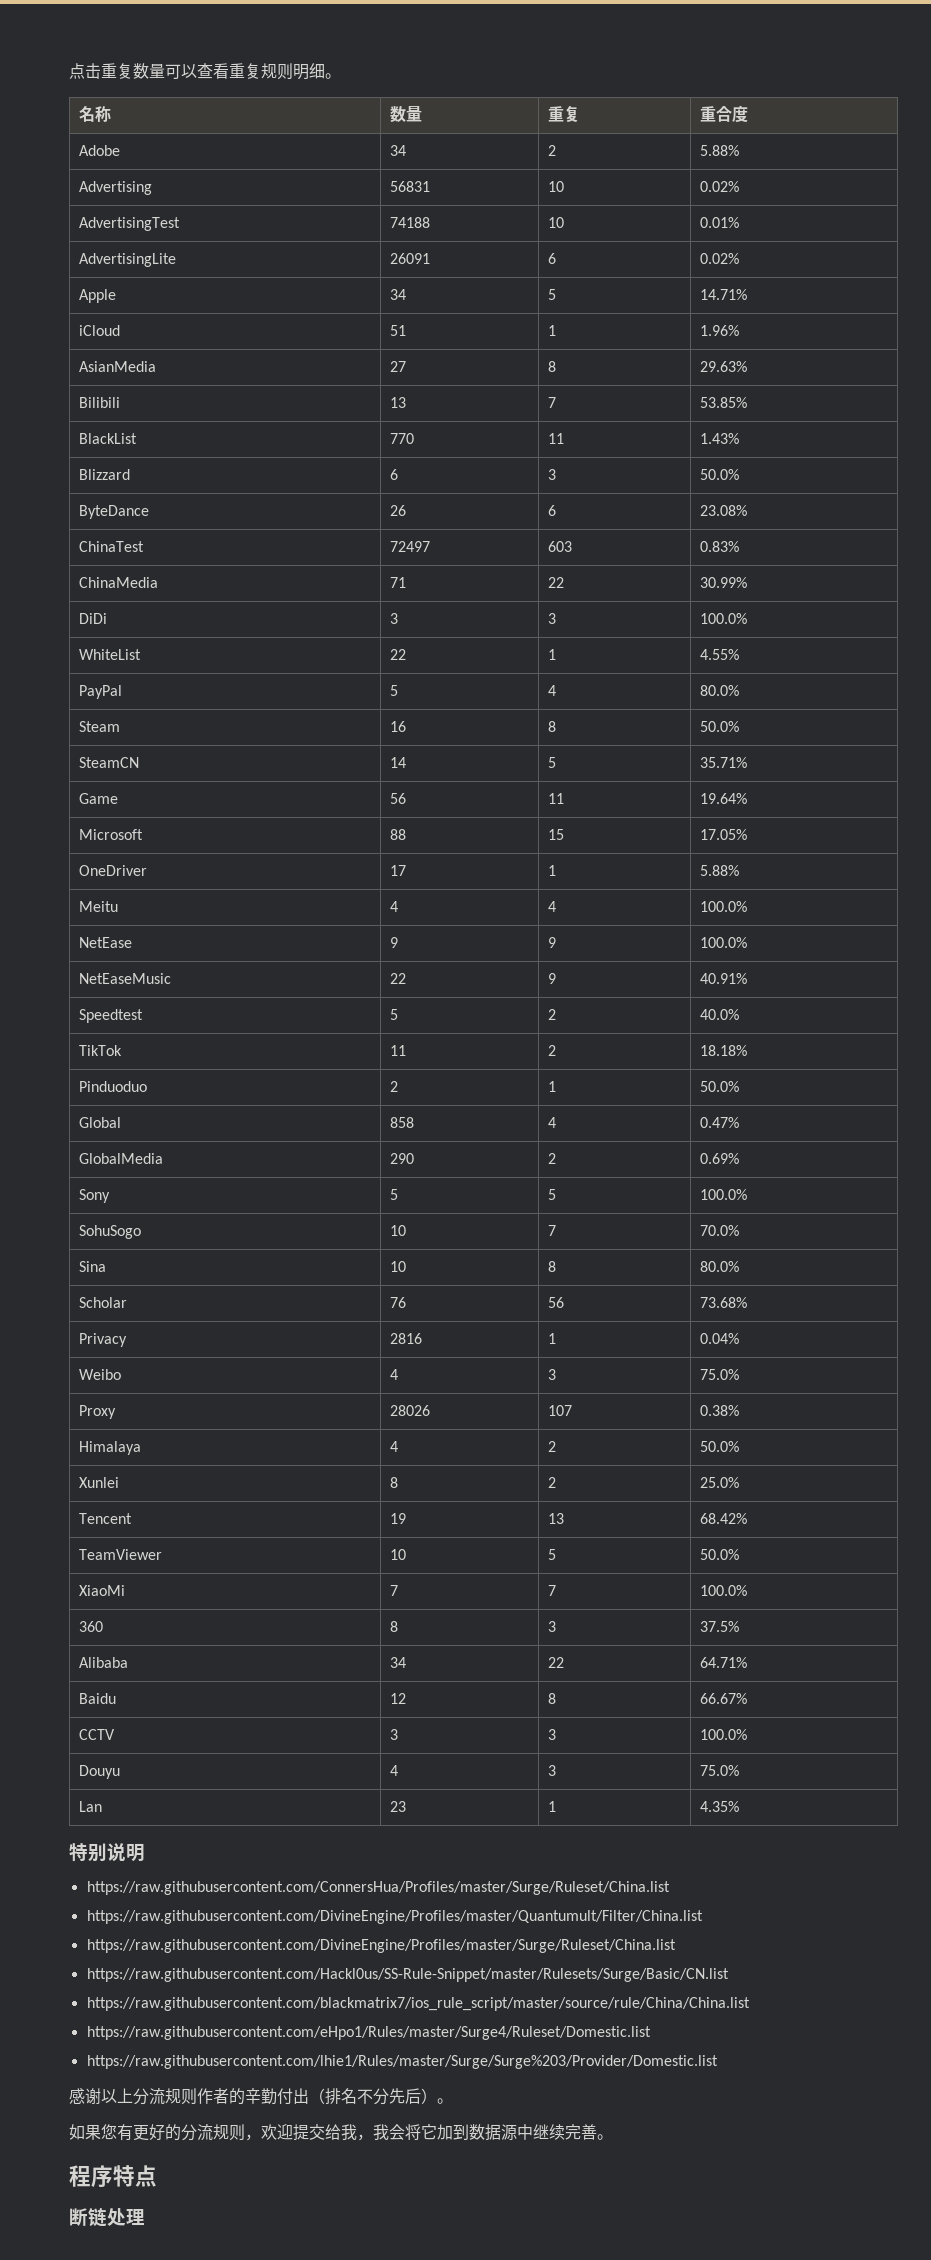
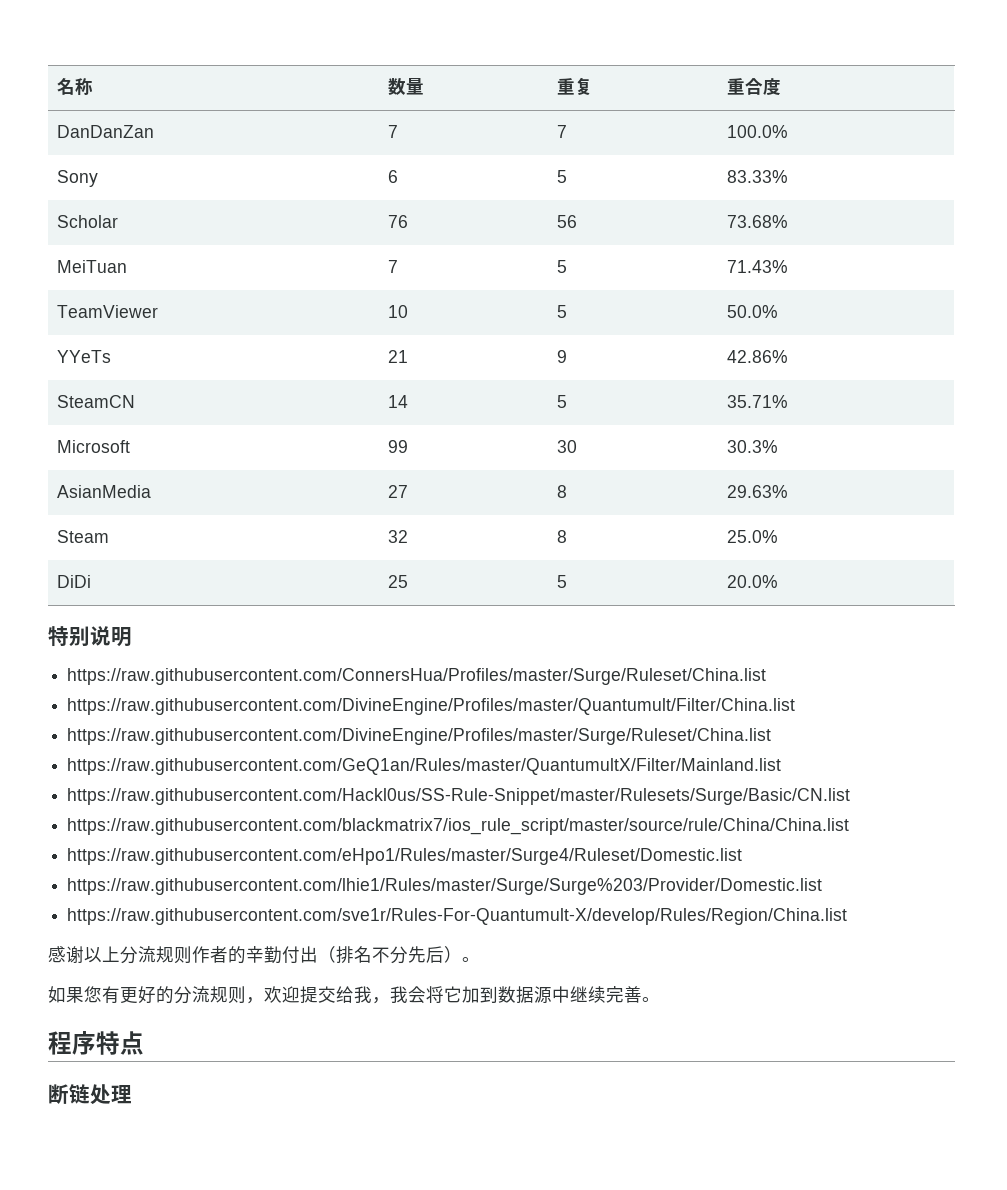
[69,63,341,80] 点击重复数量可以查看重复规则明细。 // -> (57, 86) none
[79,145,121,156] [390,145,407,156] [548,145,557,156] [700,145,740,156] [79,181,153,195] [390,181,431,192] [548,181,565,192] [700,181,740,192] [79,217,181,231] [390,217,431,228] [548,217,565,228] [700,217,740,228] [79,253,177,267] [390,253,431,264] [548,253,557,264] [700,253,740,264] [79,289,117,303] [390,289,407,300] [548,289,557,300] [700,289,748,300] [79,325,121,336] [390,325,407,336] [548,325,557,336] [700,325,740,336] [79,361,157,372] [390,361,407,372] [548,361,557,372] [700,361,748,372] [79,397,121,408] [390,397,407,408] [548,397,557,408] [700,397,748,408] [79,433,138,444] [390,433,415,444] [548,433,565,444] [700,433,740,444] [79,469,131,480] [390,469,399,480] [548,469,557,480] [700,469,740,480] [79,505,150,519] [390,505,407,516] [548,505,557,516] [700,505,748,516] [79,541,145,552] [390,541,431,552] [548,541,573,552] [700,541,740,552] [79,577,159,588] [390,577,407,588] [548,577,565,588] [700,577,748,588] [79,613,108,624] [390,613,399,624] [548,613,557,624] [700,613,748,624] [79,649,142,660] [390,649,407,660] [548,649,557,660] [700,649,740,660] [79,685,123,699] [390,685,399,696] [548,685,557,696] [700,685,740,696] [79,721,121,732] [390,721,407,732] [548,721,557,732] [700,721,740,732] [79,757,140,768] [390,757,407,768] [548,757,557,768] [700,757,748,768] [79,793,119,804] [390,793,407,804] [548,793,565,804] [700,793,748,804] [79,829,144,840] [390,829,407,840] [548,829,565,840] [700,829,748,840] [79,865,148,876] [390,865,407,876] [548,865,557,876] [700,865,740,876] [79,901,119,912] [390,901,399,912] [548,901,557,912] [700,901,748,912] [79,937,133,948] [390,937,399,948] [548,937,557,948] [700,937,748,948] [79,973,172,984] [390,973,407,984] [548,973,557,984] [700,973,748,984] [79,1009,144,1023] [390,1009,399,1020] [548,1009,557,1020] [700,1009,740,1020] [79,1045,123,1056] [390,1045,407,1056] [548,1045,557,1056] [700,1045,748,1056] [79,1081,148,1092] [390,1081,399,1092] [548,1081,557,1092] [700,1081,740,1092] [79,1117,122,1128] [390,1117,415,1128] [548,1117,557,1128] [700,1117,740,1128] [79,1153,164,1164] [390,1153,415,1164] [548,1153,557,1164] [700,1153,740,1164] [79,1189,111,1203] [390,1189,399,1200] [548,1189,557,1200] [700,1189,748,1200] [79,1225,142,1239] [390,1225,407,1236] [548,1225,557,1236] [700,1225,740,1236] [79,1261,107,1272] [390,1261,407,1272] [548,1261,557,1272] [700,1261,740,1272] [79,1297,128,1308] [390,1297,407,1308] [548,1297,565,1308] [700,1297,748,1308] [79,1333,128,1347] [390,1333,423,1344] [548,1333,557,1344] [700,1333,740,1344] [79,1369,122,1380] [390,1369,399,1380] [548,1369,557,1380] [700,1369,740,1380] [79,1405,117,1419] [390,1405,431,1416] [548,1405,573,1416] [700,1405,740,1416] [79,1441,142,1455] [390,1441,399,1452] [548,1441,557,1452] [700,1441,740,1452] [79,1477,120,1488] [390,1477,399,1488] [548,1477,557,1488] [700,1477,740,1488] [79,1513,133,1524] [390,1513,407,1524] [548,1513,565,1524] [700,1513,748,1524] [79,1549,163,1560] [390,1549,407,1560] [548,1549,557,1560] [700,1549,740,1560] [79,1585,126,1596] [390,1585,399,1596] [548,1585,557,1596] [700,1585,748,1596] [79,1621,104,1632] [390,1621,399,1632] [548,1621,557,1632] [700,1621,740,1632] [79,1657,129,1668] [390,1657,407,1668] [548,1657,565,1668] [700,1657,748,1668] [79,1693,117,1704] [390,1693,407,1704] [548,1693,557,1704] [700,1693,748,1704] [79,1729,116,1740] [390,1729,399,1740] [548,1729,557,1740] [700,1729,748,1740] [79,1765,121,1779] [390,1765,399,1776] [548,1765,557,1776] [700,1765,740,1776] [79,1801,103,1812] [390,1801,407,1812] [548,1801,557,1812] [700,1801,740,1812] Adobe | 34 | 2 | 5.88% // Advertising | 56831 | 10 | 0.02% // AdvertisingTest | 74188 | 10 | 0.01% // AdvertisingLite | 26091 | 6 | 0.02% // Apple | 34 | 5 | 14.71% // iCloud | 51 | 1 | 1.96% // AsianMedia | 27 | 8 | 29.63% // Bilibili | 13 | 7 | 53.85% // BlackList | 770 | 11 | 1.43% // Blizzard | 6 | 3 | 50.0% // ByteDance | 26 | 6 | 23.08% // ChinaTest | 72497 | 603 | 0.83% // ChinaMedia | 71 | 22 | 30.99% // DiDi | 3 | 3 | 100.0% // WhiteList | 22 | 1 | 4.55% // PayPal | 5 | 4 | 80.0% // Steam | 16 | 8 | 50.0% // SteamCN | 14 | 5 | 35.71% // Game | 56 | 11 | 19.64% // Microsoft | 88 | 15 | 17.05% // OneDriver | 17 | 1 | 5.88% // Meitu | 4 | 4 | 100.0% // NetEase | 9 | 9 | 100.0% // NetEaseMusic | 22 | 9 | 40.91% // Speedtest | 5 | 2 | 40.0% // TikTok | 11 | 2 | 18.18% // Pinduoduo | 2 | 1 | 50.0% // Global | 858 | 4 | 0.47% // GlobalMedia | 290 | 2 | 0.69% // Sony | 5 | 5 | 100.0% // SohuSogo | 10 | 7 | 70.0% // Sina | 10 | 8 | 80.0% // Scholar | 76 | 56 | 73.68% // Privacy | 2816 | 1 | 0.04% // Weibo | 4 | 3 | 75.0% // Proxy | 28026 | 107 | 0.38% // Himalaya | 4 | 2 | 50.0% // Xunlei | 8 | 2 | 25.0% // Tencent | 19 | 13 | 68.42% // TeamViewer | 10 | 5 | 50.0% // XiaoMi | 7 | 7 | 100.0% // 360 | 8 | 3 | 37.5% // Alibaba | 34 | 22 | 64.71% // Baidu | 12 | 8 | 66.67% // CCTV | 3 | 3 | 100.0% // Douyu | 4 | 3 | 75.0% // Lan | 23 | 1 | 4.35% -> [57,125,155,138] [388,125,399,138] [557,125,568,138] [727,125,789,138] [57,170,99,187] [388,170,399,183] [557,170,568,183] [727,170,789,183] [57,215,119,228] [388,215,409,228] [557,215,578,228] [727,215,789,228] [57,260,128,273] [388,260,399,273] [557,260,568,273] [727,260,789,273] [57,305,159,318] [388,305,409,318] [557,305,568,318] [727,305,779,318] [57,350,112,363] [388,350,409,363] [557,350,568,363] [727,350,789,363] [57,395,136,408] [388,395,409,408] [557,395,568,408] [727,395,789,408] [57,440,131,453] [388,440,409,453] [557,440,578,453] [727,440,779,453] [57,485,152,498] [388,485,409,498] [557,485,568,498] [727,485,789,498] [57,530,110,543] [388,530,409,543] [557,530,568,543] [727,530,779,543] [57,575,92,588] [388,575,409,588] [557,575,568,588] [727,575,779,588] DanDanZan | 7 | 7 | 100.0% // Sony | 6 | 5 | 83.33% // Scholar | 76 | 56 | 73.68% // MeiTuan | 7 | 5 | 71.43% // TeamViewer | 10 | 5 | 50.0% // YYeTs | 21 | 9 | 42.86% // SteamCN | 14 | 5 | 35.71% // Microsoft | 99 | 30 | 30.3% // AsianMedia | 27 | 8 | 29.63% // Steam | 32 | 8 | 25.0% // DiDi | 25 | 5 | 20.0%
(676, 1946) none -> [67,758,782,775] // https://raw.githubusercontent.com/GeQ1an/Rules/master/QuantumultX/Filter/Mainland.list
(718, 2062) none -> [67,908,848,925] // https://raw.githubusercontent.com/sve1r/Rules-For-Quantumult-X/develop/Rules/Region/China.list

